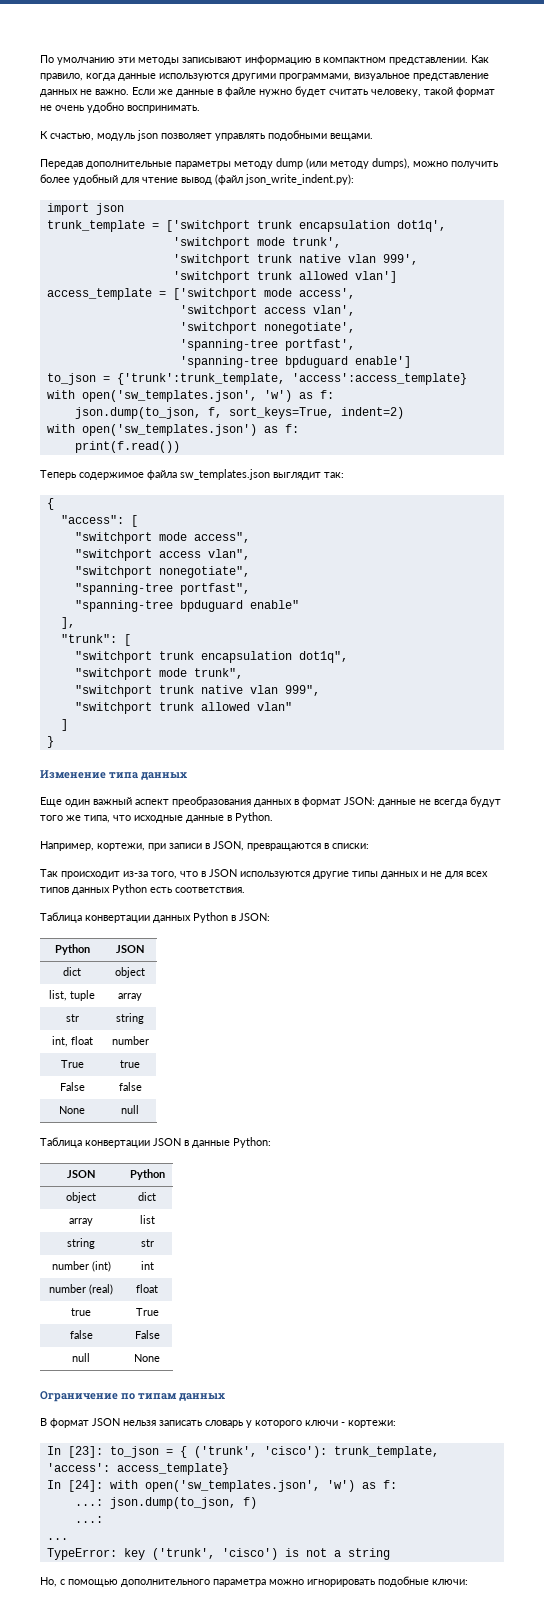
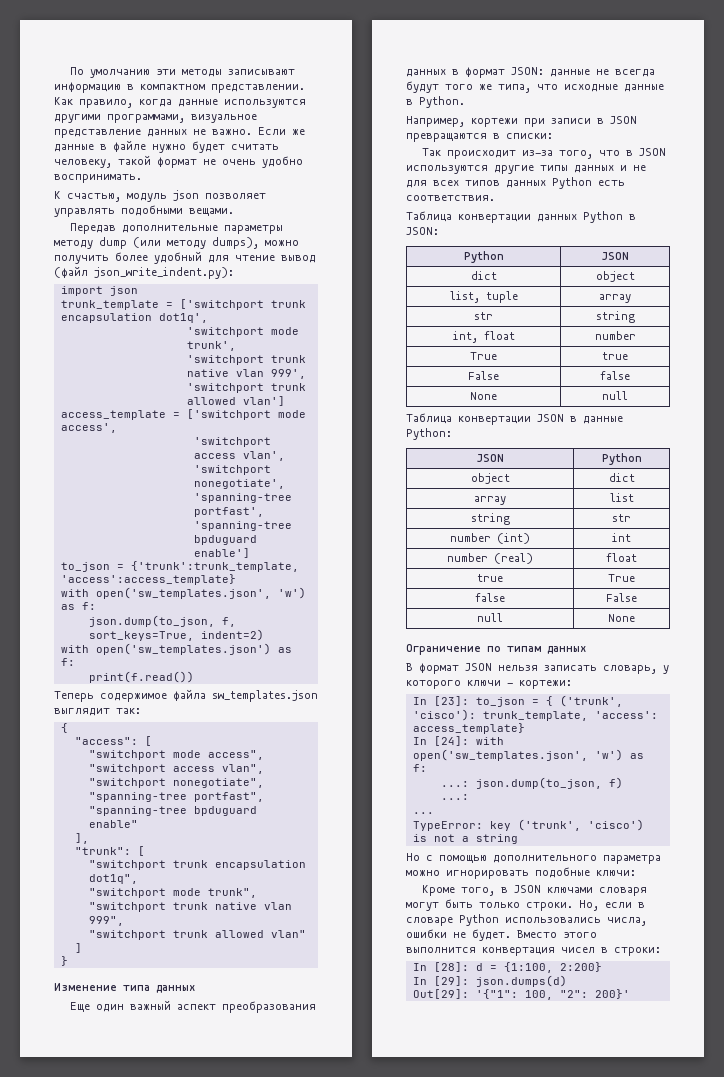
[97,843,145,851] кортежи, -> [471,118,518,127] кортежи
[213,841,244,851] JSON, -> [610,116,637,124] JSON
[205,1420,243,1428] словарь -> [603,665,657,674] словарь,
[40,1577,57,1587] Но, -> [406,853,420,861] Но
(468, 1582) none -> [421,885,647,896] [406,899,645,911] [406,914,647,926] [406,929,597,941] [406,947,661,956] [412,962,602,973] [412,975,567,987] [412,989,630,1000] // Кроме того, в JSON ключами словаря могут быть только строки. Но, если в словаре Python использовались числа, ошибки не будет. Вместо этого выполнится конвертация чисел в строки: // In [28]: d = {1:100, 2:200} // In [29]: json.dumps(d) // Out[29]: '{"1": 100, "2": 200}'

